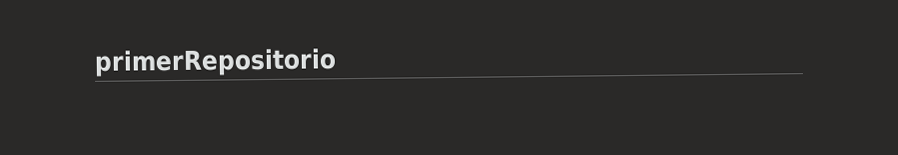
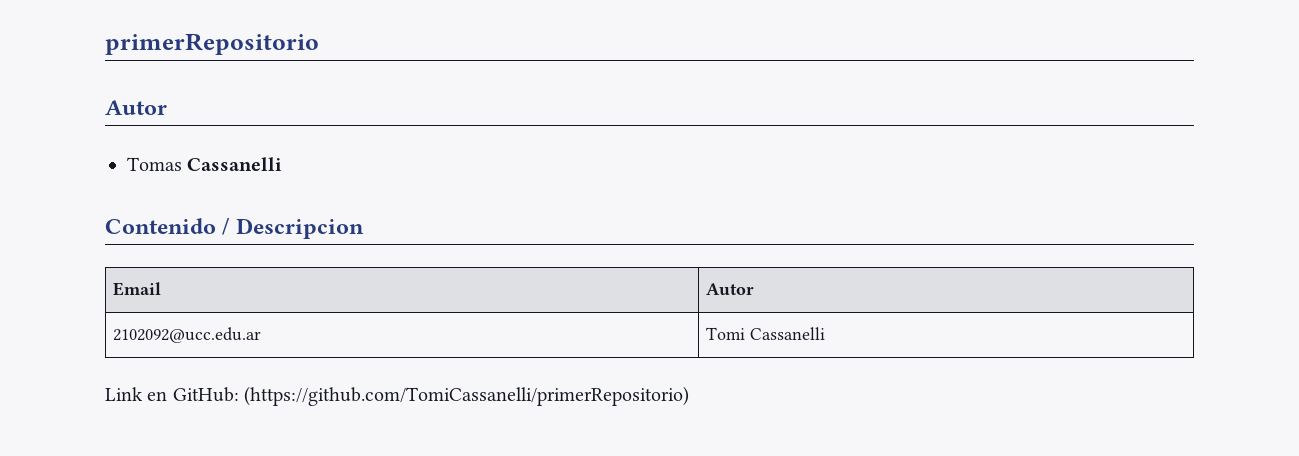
(336, 62) none -> [105,100,167,115] [127,157,283,171] [105,217,364,239] [113,282,162,296] [706,283,755,295] [113,327,262,343] [706,327,826,340] [105,386,690,406] // Autor // Tomas Cassanelli // Contenido / Descripcion // Email | Autor // 2102092@ucc.edu.ar | Tomi Cassanelli // Link en GitHub: (https://github.com/TomiCassanelli/primerRepositorio)

